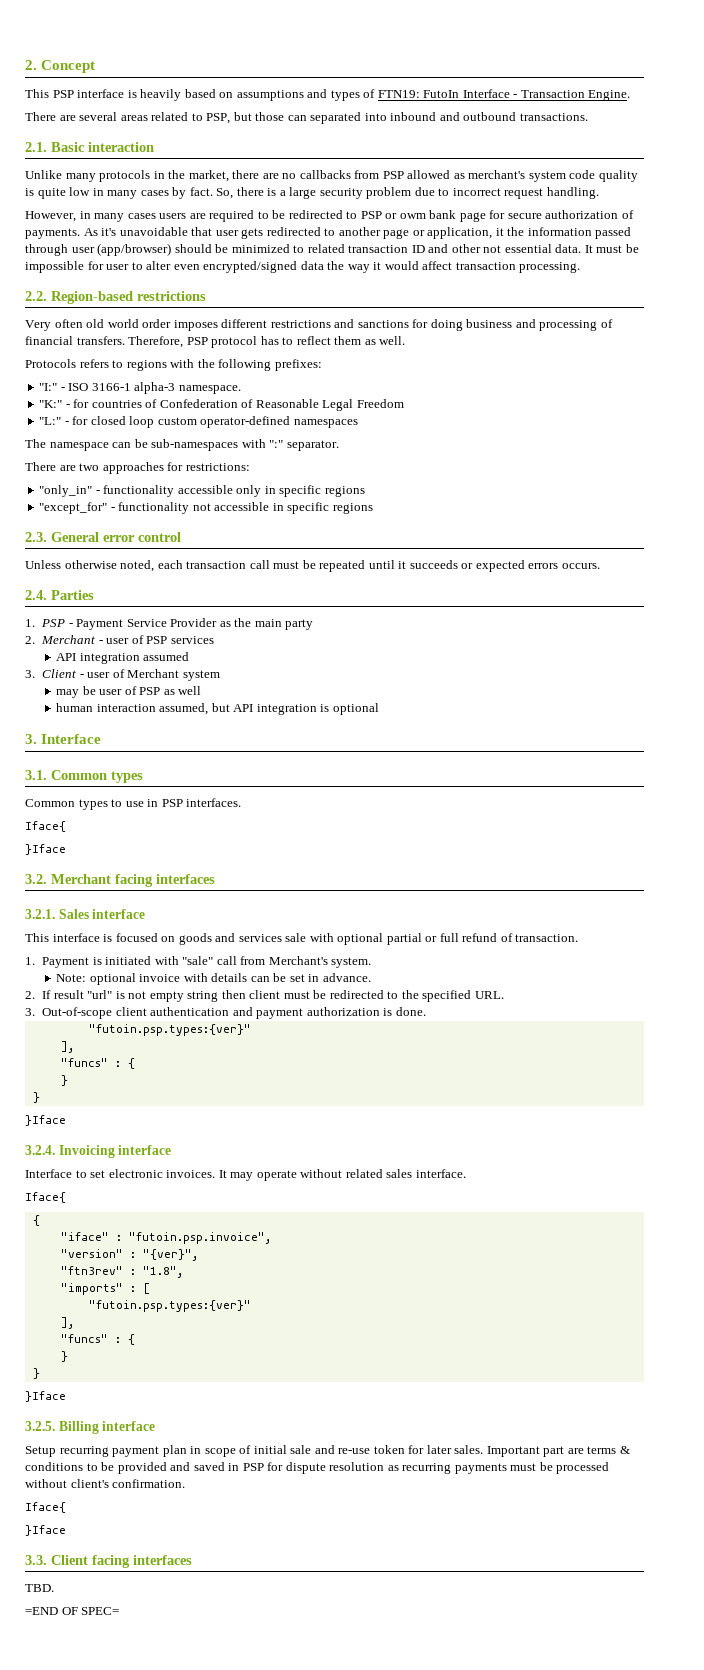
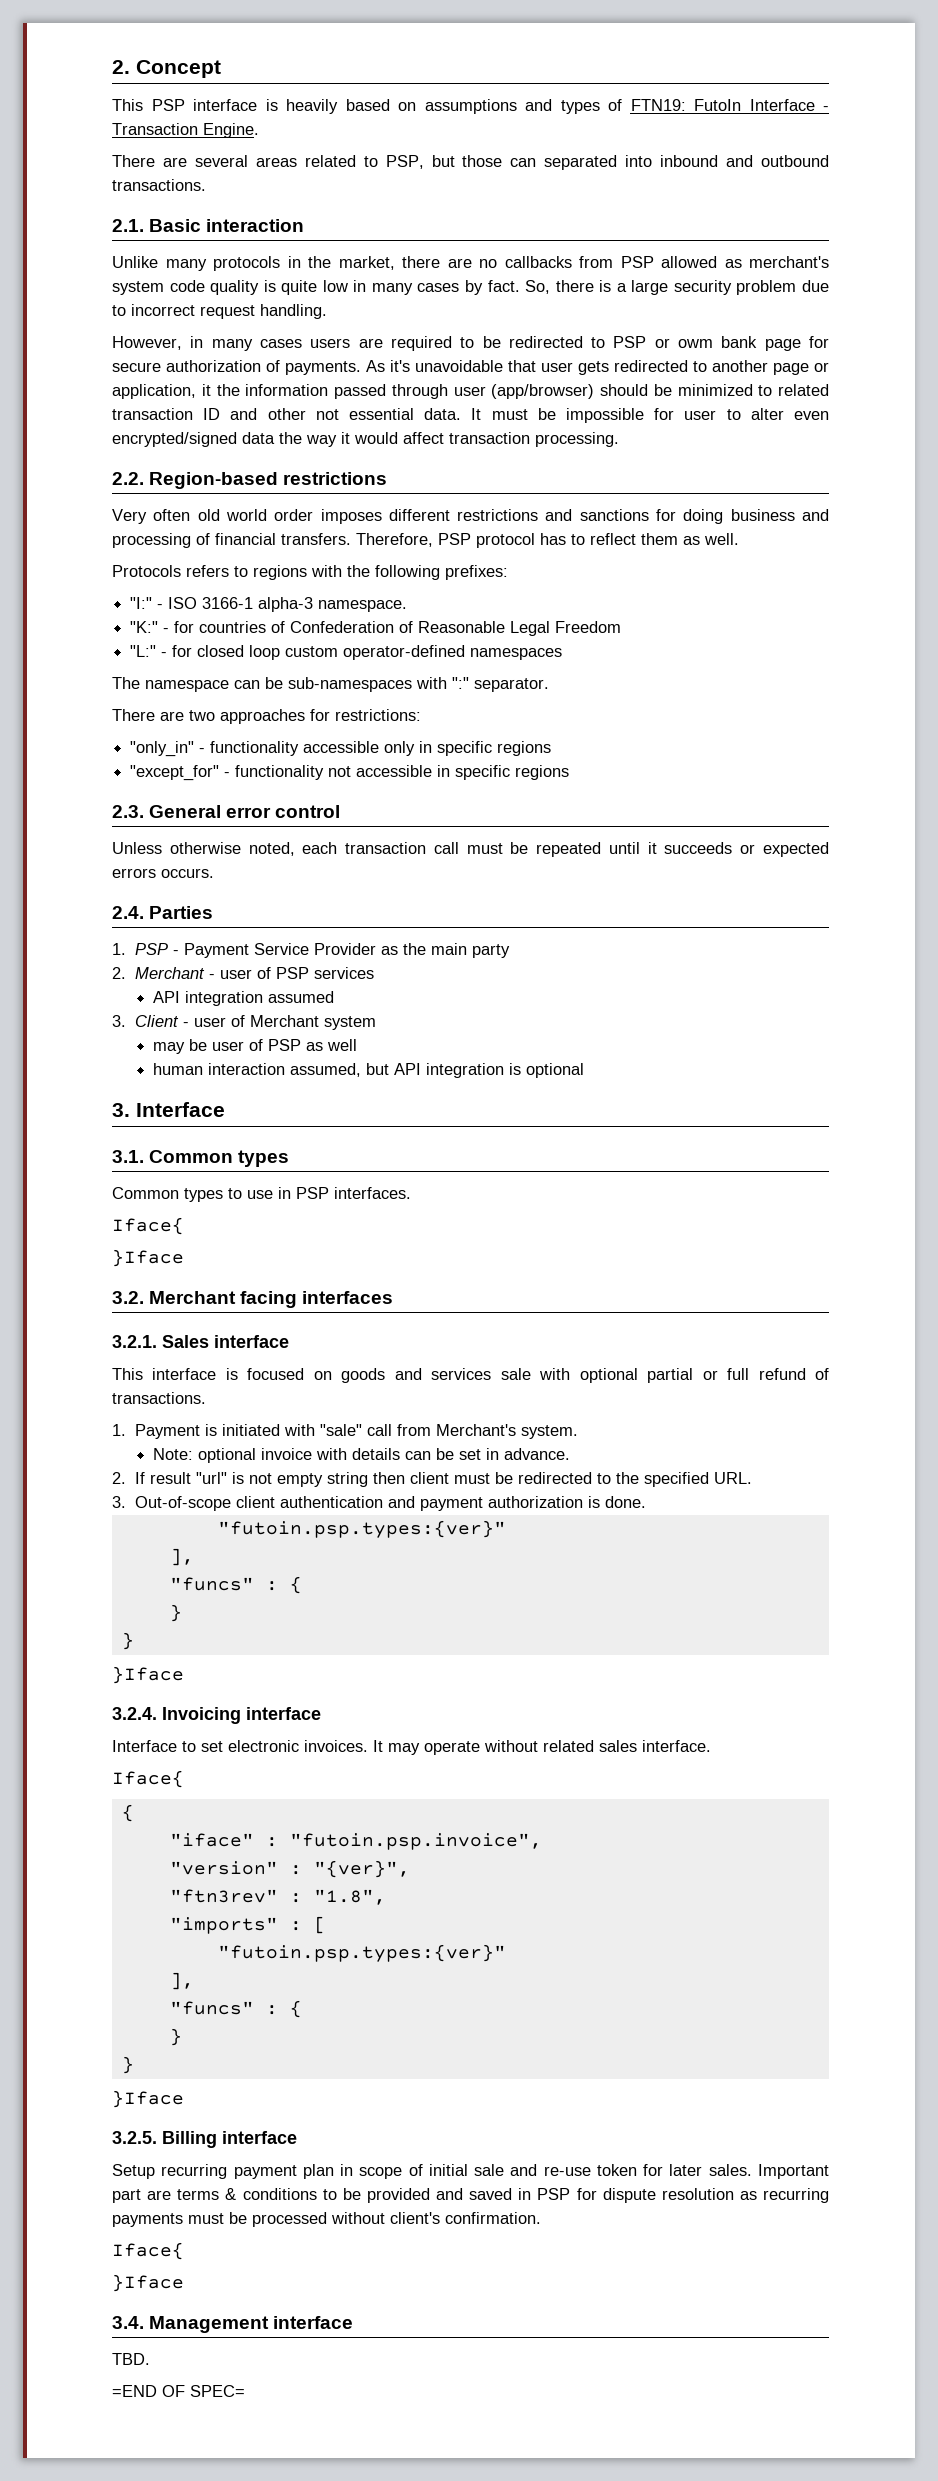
[515,934,579,942] transaction. -> [112,1392,206,1404] transactions.
[25,1555,192,1568] 3.3. Client facing interfaces -> [112,2316,354,2333] 3.4. Management interface

